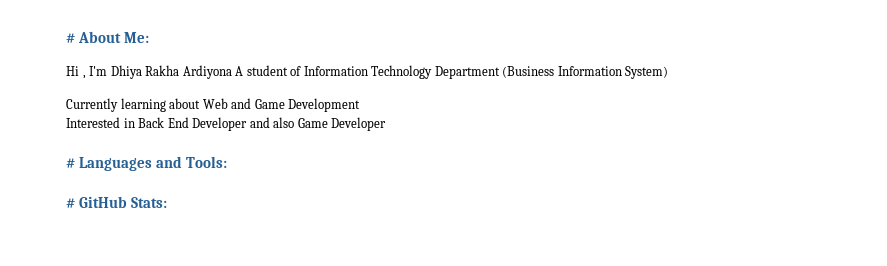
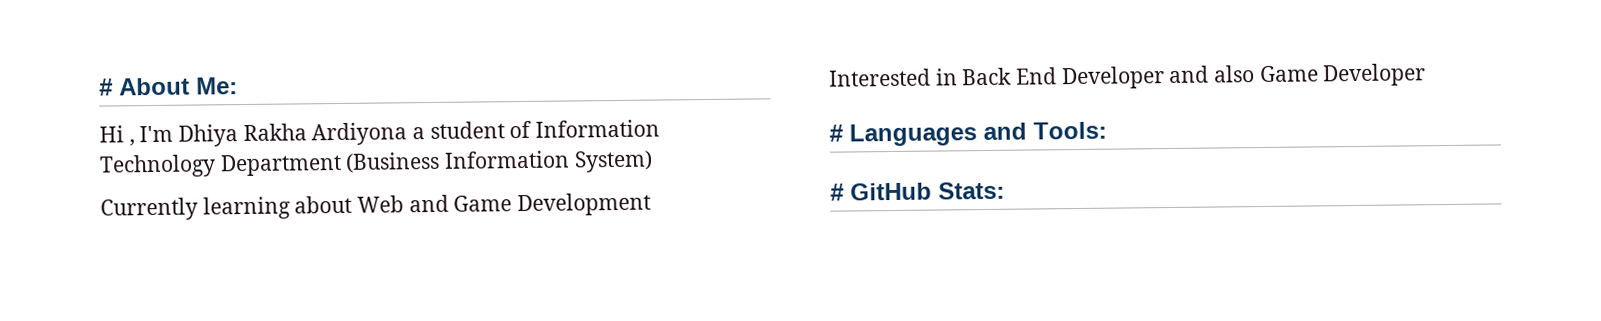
[235,66,244,76] A -> [412,127,426,140] a

